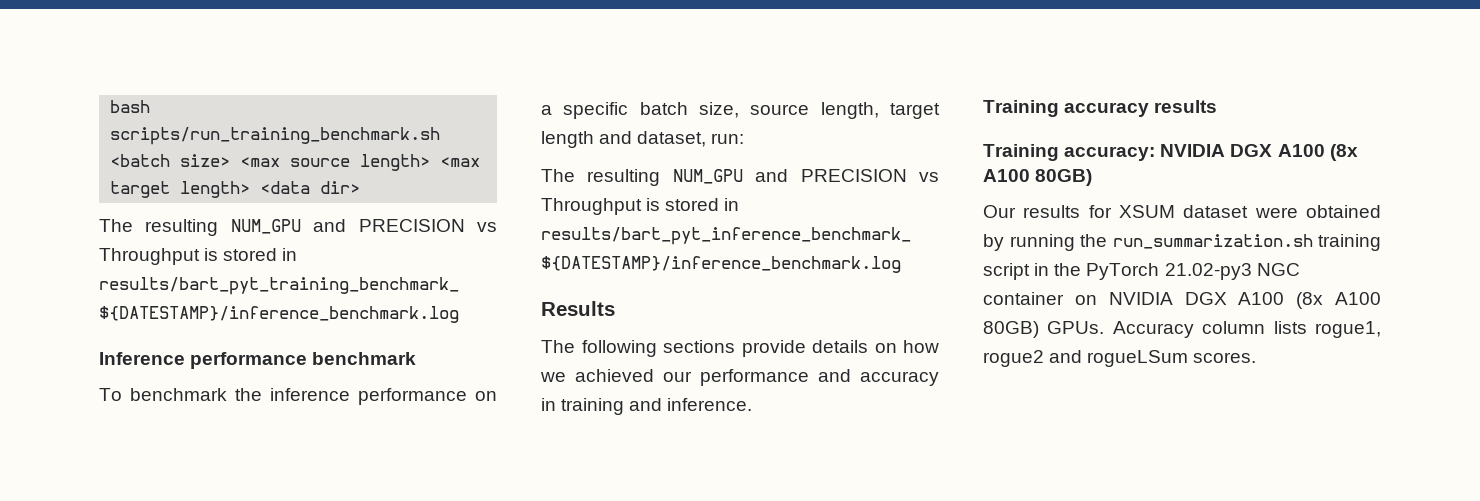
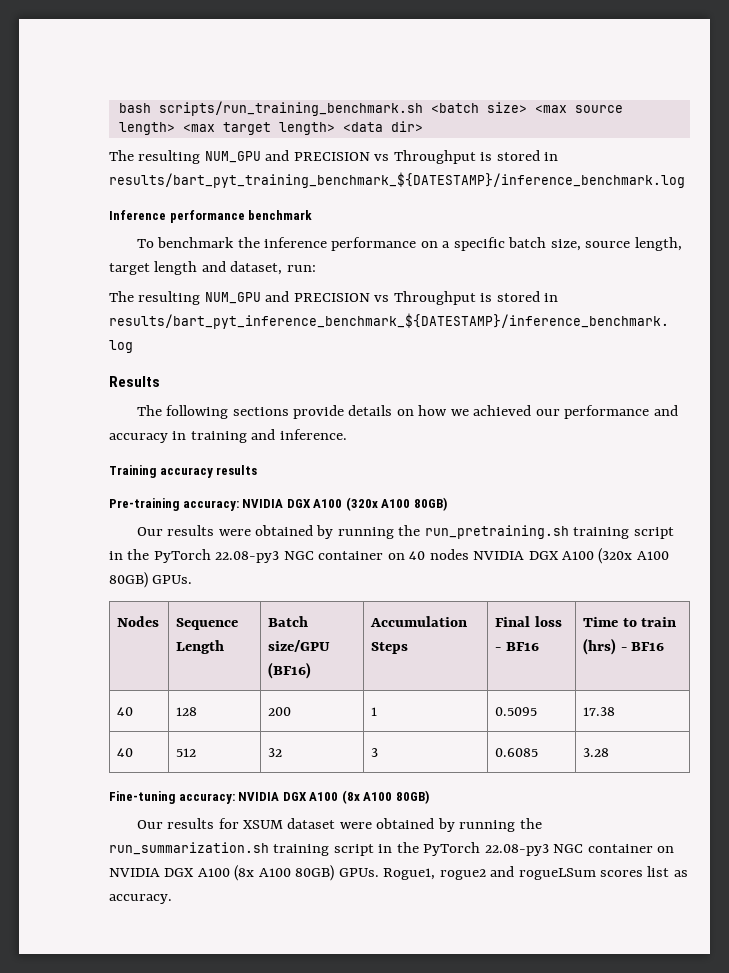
[983,144,1059,161] Training -> [109,497,447,511] [136,525,674,539] [109,548,669,564] [109,572,193,588] [117,616,160,627] [176,618,239,630] [176,640,225,654] [268,616,309,627] [268,640,331,652] [268,662,312,679] [370,616,468,627] [371,642,409,654] [495,616,562,627] [495,642,539,651] [583,617,677,627] [583,638,665,655] [117,707,134,716] [176,707,198,716] [268,707,292,716] [371,707,378,716] [495,707,538,716] [583,707,616,716] [117,748,134,757] [176,748,197,757] [268,748,283,757] [371,748,379,757] [495,748,539,757] [583,748,610,757] [109,791,175,804] Pre-training accuracy: NVIDIA DGX A100 (320x A100 80GB) // Our results were obtained by running the run_pretraining.sh training script in the PyTorch 22.08-py3 NGC container on 40 nodes NVIDIA DGX A100 (320x A100 80GB) GPUs. // Nodes | Sequence Length | Batch size/GPU (BF16) | Accumulation Steps | Final loss - BF16 | Time to train (hrs) - BF16 // 40 | 128 | 200 | 1 | 0.5095 | 17.38 // 40 | 512 | 32 | 3 | 0.6085 | 3.28 // Fine-tuning
[1164,263,1252,280] 21.02-py3 -> [484,844,549,856] 22.08-py3
[1112,321,1381,338] [983,350,1257,367] Accuracy column lists rogue1, rogue2 and rogueLSum scores. -> [383,866,688,880] [109,894,172,904] Rogue1, rogue2 and rogueLSum scores list as accuracy.

